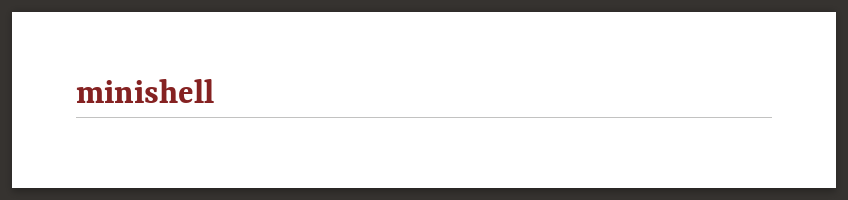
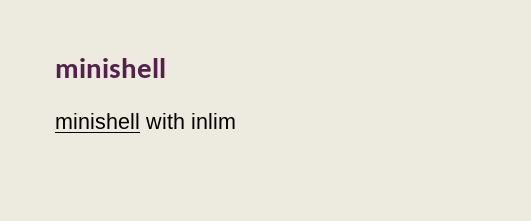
[76,79,214,103] minishell -> [55,58,166,78] [55,113,236,129] minishell // minishell with inlim

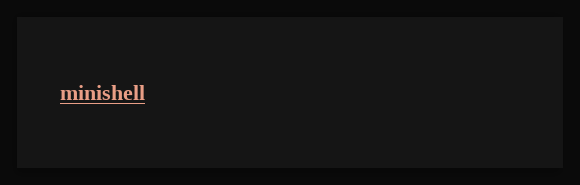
[55,58,166,78] [55,113,236,129] minishell // minishell with inlim -> [60,85,145,100] minishell

